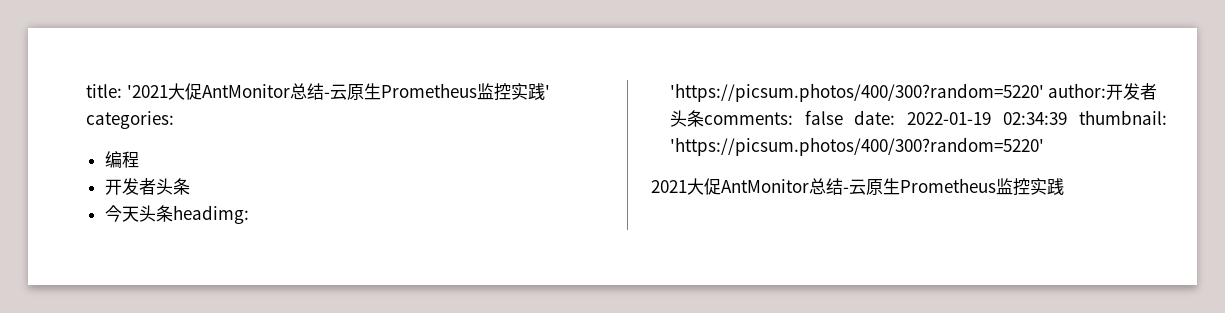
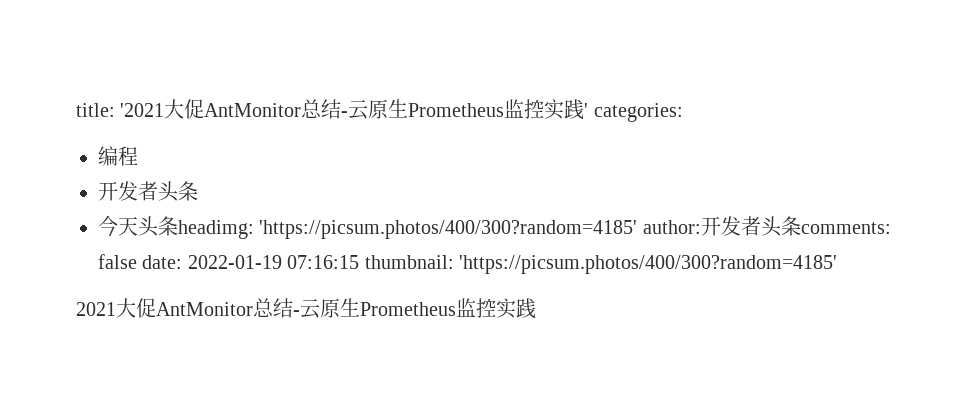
[669,83,1044,102] 'https://picsum.photos/400/300?random=5220' -> [259,220,638,239] 'https://picsum.photos/400/300?random=4185'
[1003,110,1167,125] [669,137,1044,156] 02:34:39 thumbnail: 'https://picsum.photos/400/300?random=5220' -> [287,255,837,274] 07:16:15 thumbnail: 'https://picsum.photos/400/300?random=4185'

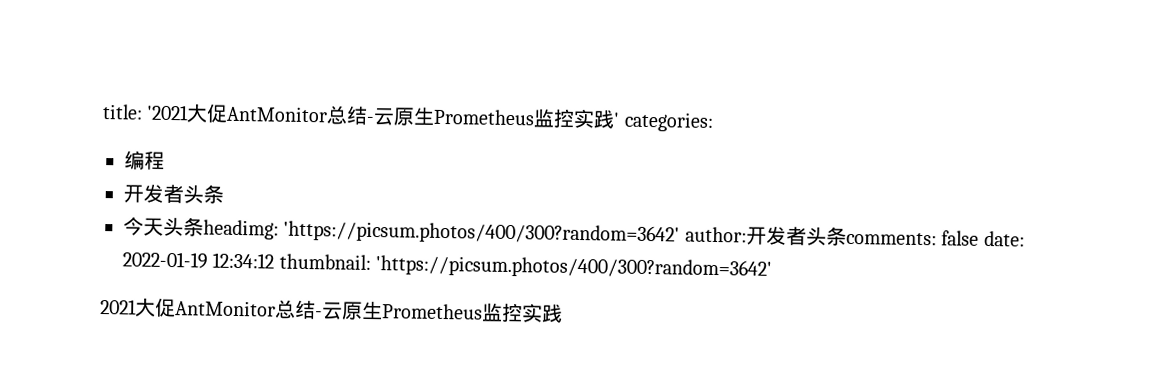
[259,220,638,239] 'https://picsum.photos/400/300?random=4185' -> [283,220,681,246] 'https://picsum.photos/400/300?random=3642'
[287,255,837,274] 07:16:15 thumbnail: 'https://picsum.photos/400/300?random=4185' -> [212,252,773,280] 12:34:12 thumbnail: 'https://picsum.photos/400/300?random=3642'

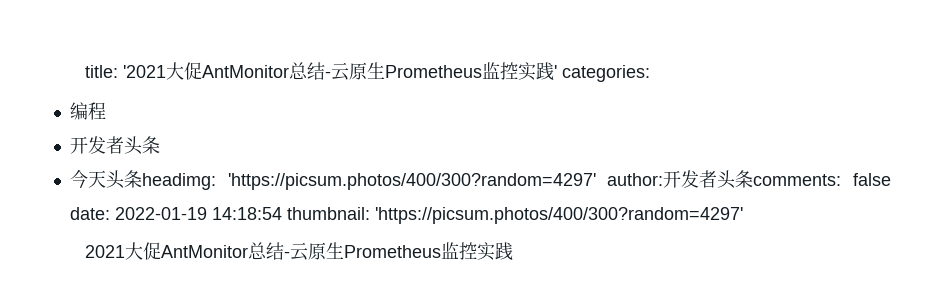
[283,220,681,246] 'https://picsum.photos/400/300?random=3642' -> [227,173,596,190] 'https://picsum.photos/400/300?random=4297'
[212,252,773,280] 12:34:12 thumbnail: 'https://picsum.photos/400/300?random=3642' -> [211,207,743,224] 14:18:54 thumbnail: 'https://picsum.photos/400/300?random=4297'

